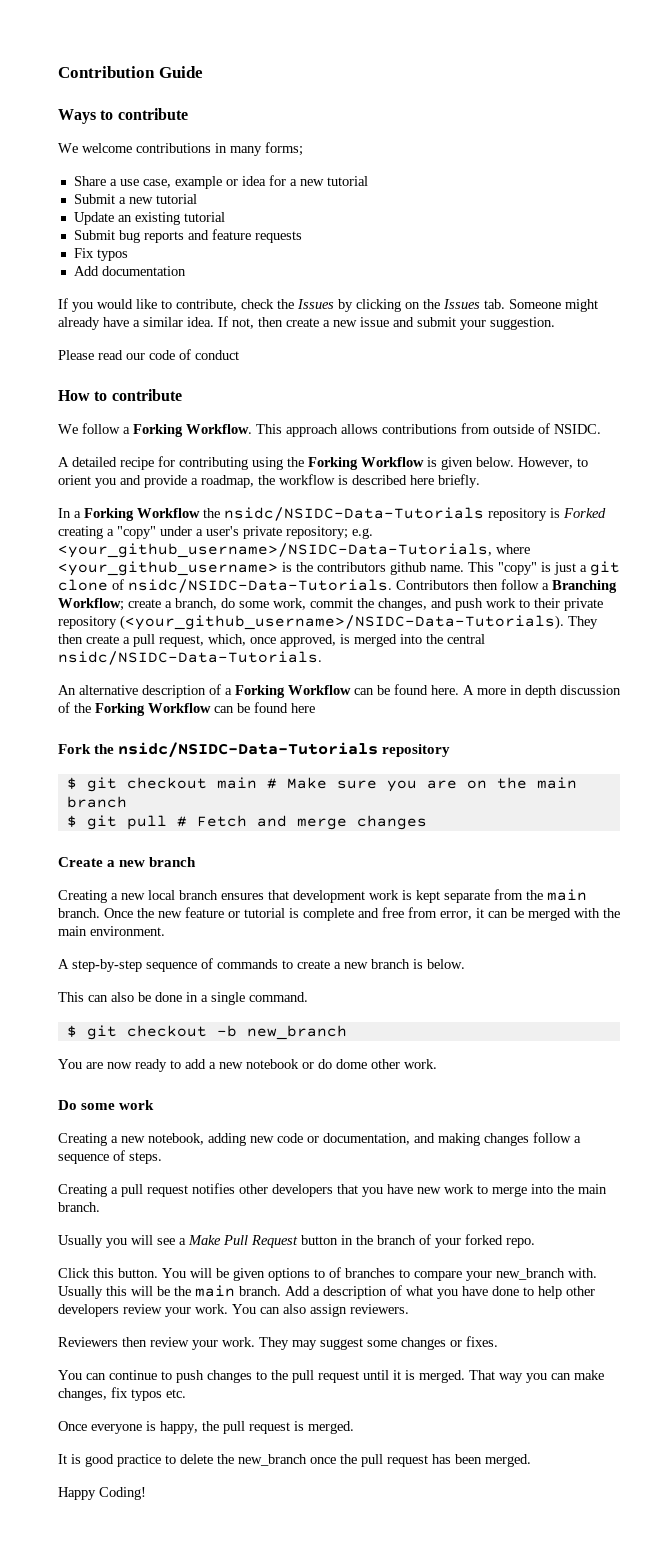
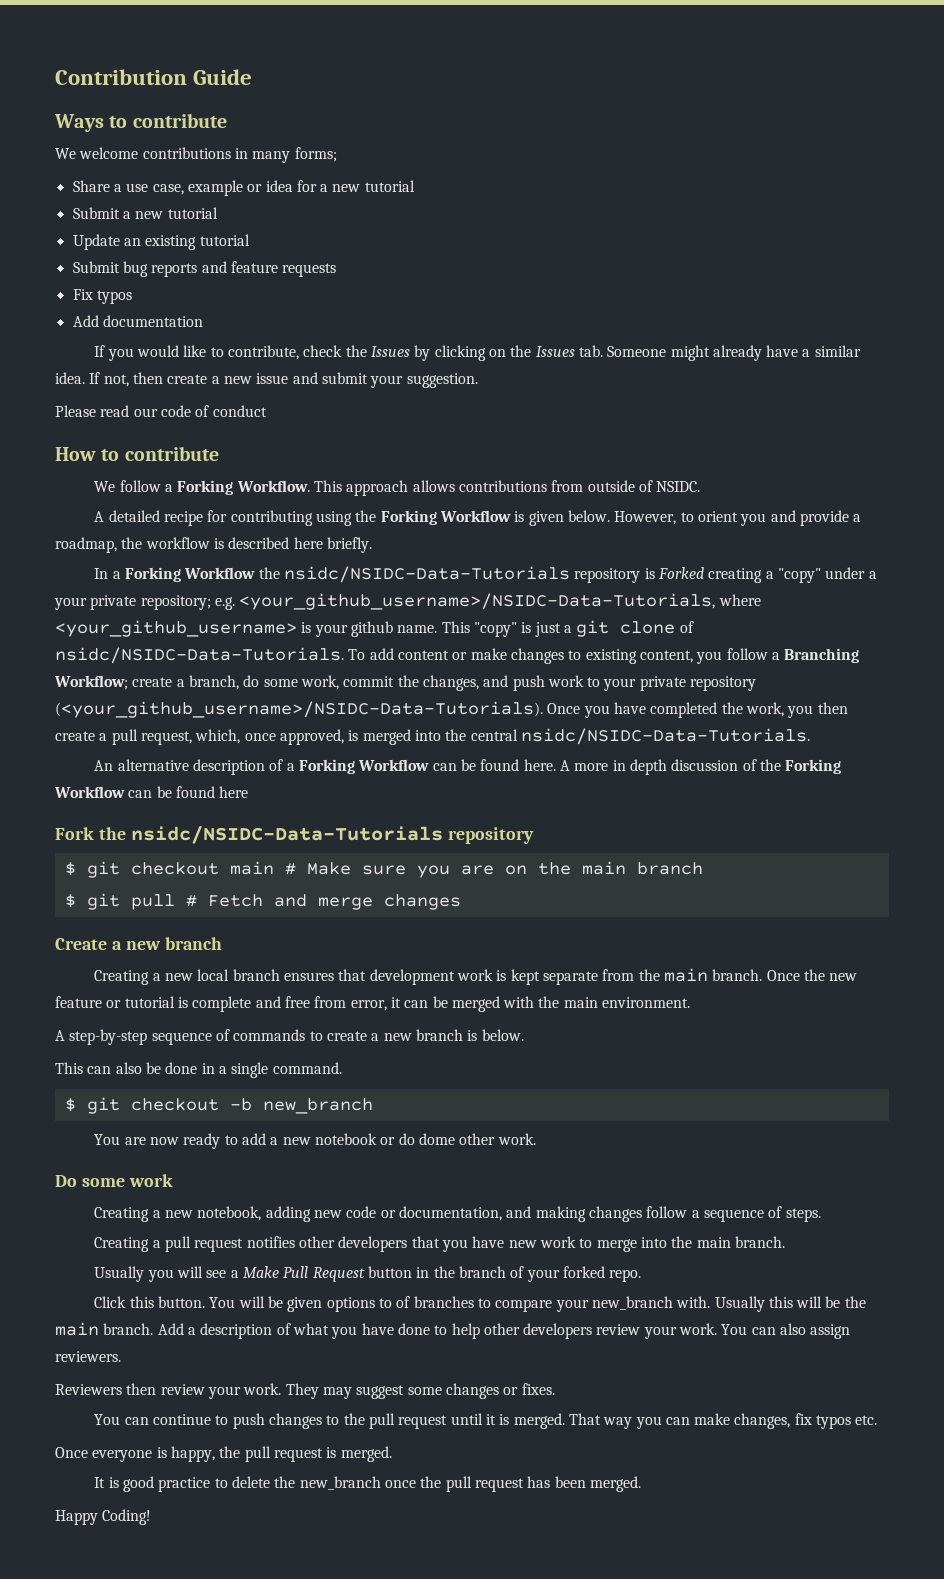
[206,526,239,536] user's -> [54,597,87,610] your
[296,562,386,572] the contributors -> [314,624,348,637] your
[396,580,498,590] Contributors then -> [348,648,723,664] To add content or make changes to existing content, you
[534,598,560,608] their -> [603,678,637,691] your
[568,616,598,629] They -> [547,702,814,718] Once you have completed the work, you

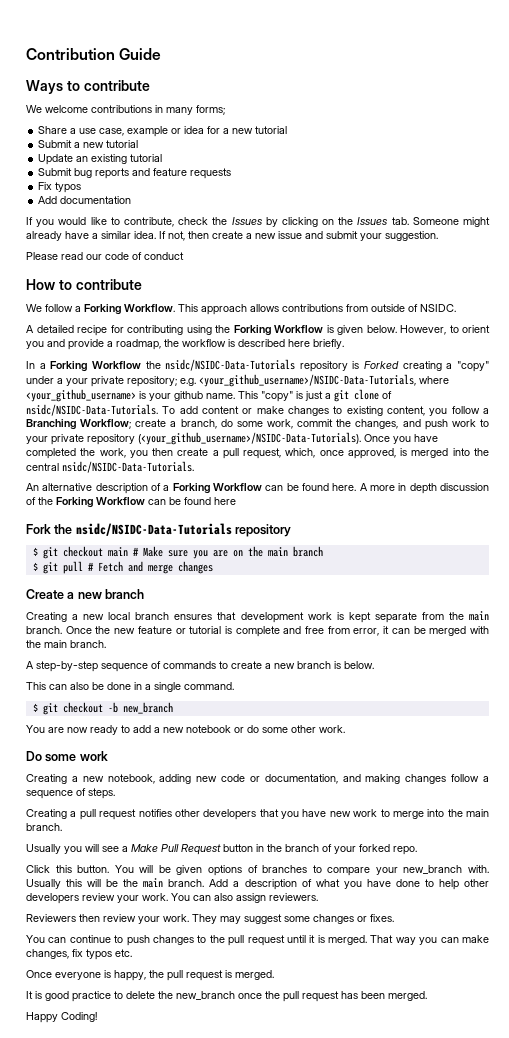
[602,997,691,1008] environment. -> [70,640,106,648] branch.
[418,1133,455,1145] dome -> [262,727,288,733] some
[378,1298,392,1308] to -> (243, 870) none

